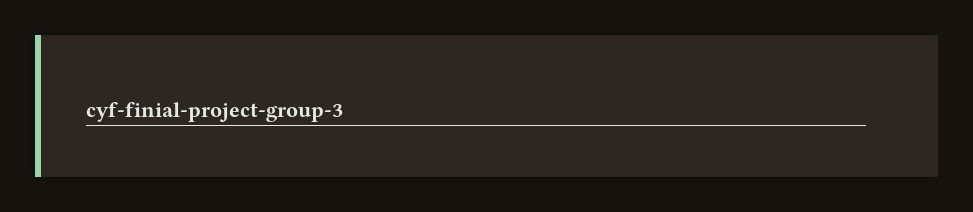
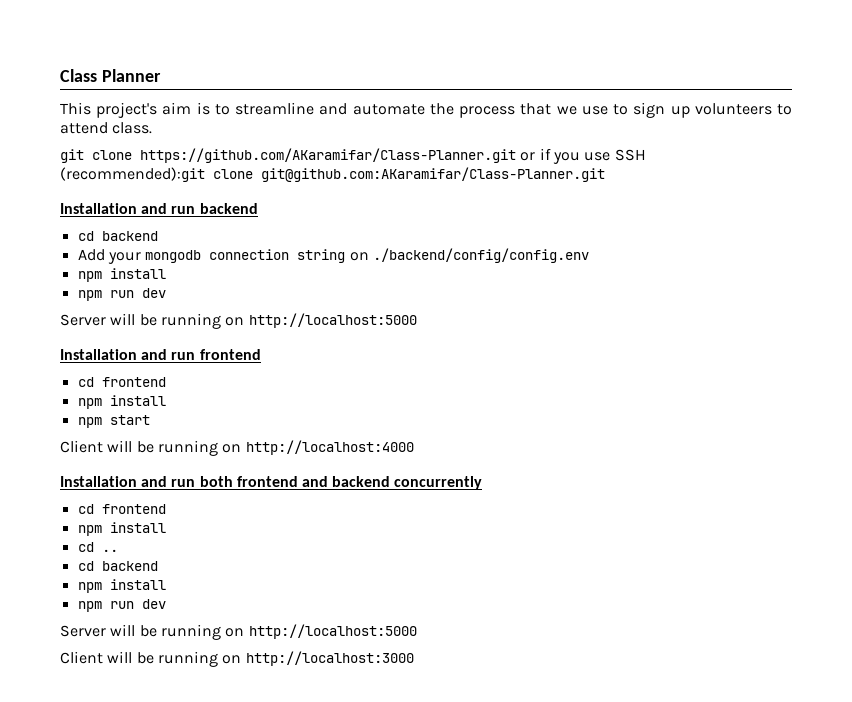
[86,102,343,122] cyf-finial-project-group-3 -> [60,69,161,82] [60,102,793,118] [60,122,153,134] [60,148,646,164] [60,167,605,182] [60,203,258,214] [77,231,158,241] [77,248,589,264] [77,268,166,282] [77,288,166,301] [60,313,417,329] [60,349,261,360] [77,377,166,387] [77,395,166,409] [77,415,150,428] [60,440,414,456] [60,476,483,490] [77,504,166,514] [77,522,166,536] [77,542,118,552] [77,561,158,571] [77,579,166,593] [77,599,166,612] [60,624,417,640] [60,651,414,667] Class Planner // This project's aim is to streamline and automate the process that we use to sign up volunteers to attend class. // git clone https://github.com/AKaramifar/Class-Planner.git or if you use SSH (recommended):git clone git@github.com:AKaramifar/Class-Planner.git // Installation and run backend // cd backend // Add your mongodb connection string on ./backend/config/config.env // npm install // npm run dev // Server will be running on http://localhost:5000 // Installation and run frontend // cd frontend // npm install // npm start // Client will be running on http://localhost:4000 // Installation and run both frontend and backend concurrently // cd frontend // npm install // cd .. // cd backend // npm install // npm run dev // Server will be running on http://localhost:5000 // Client will be running on http://localhost:3000

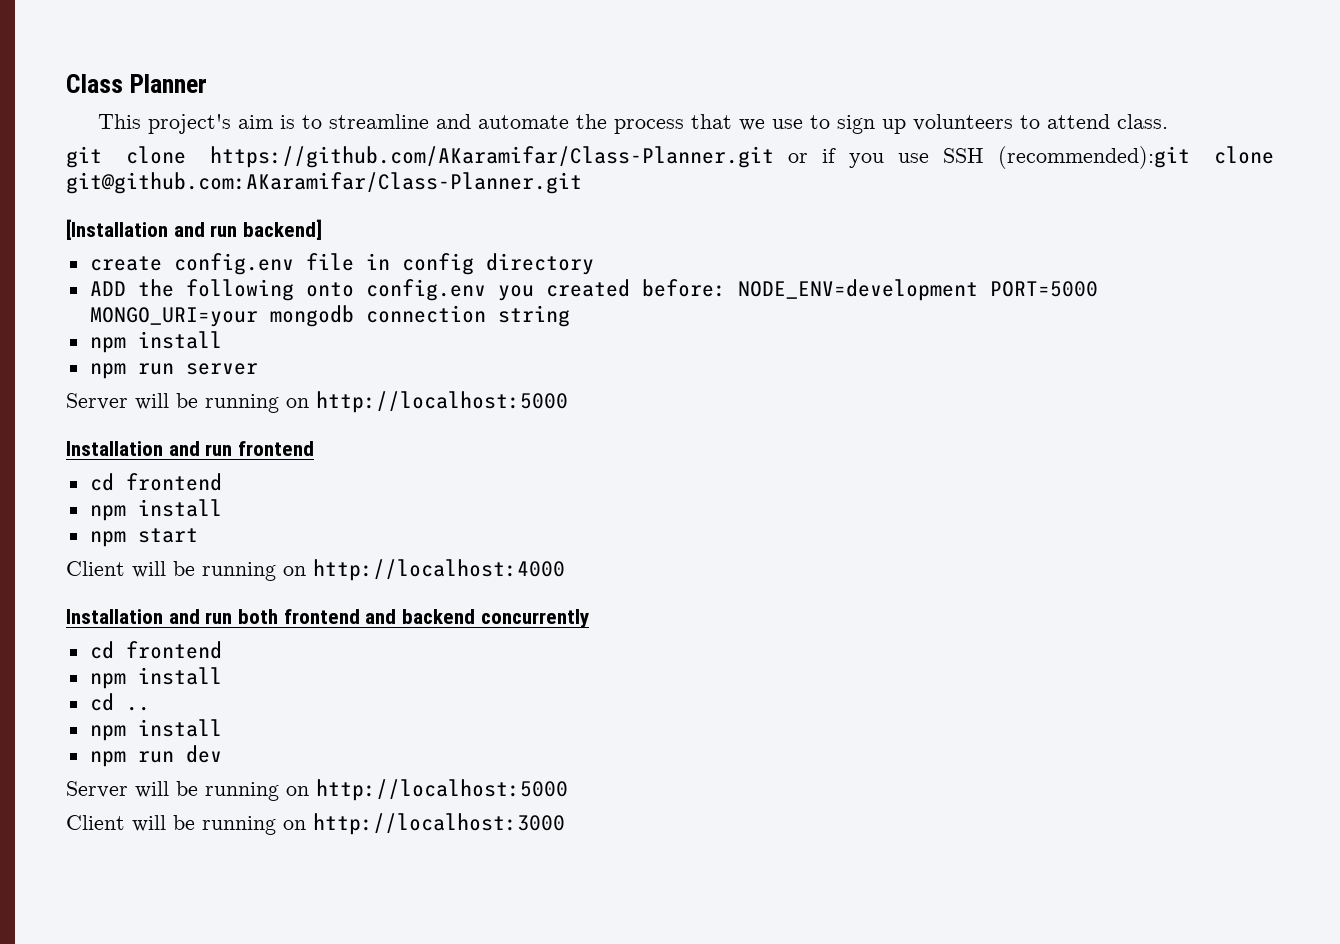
[60,203,258,214] [77,231,158,241] [77,249,141,264] Installation and run backend // cd backend // Add your -> [66,219,323,240] [89,253,594,275] [89,279,1098,301] [89,307,258,327] [Installation and run backend] // create config.env file in config directory // ADD the following onto config.env you created before: NODE_ENV=development PORT=5000 MONGO_URI=your
[349,248,589,263] [77,268,166,282] [77,288,166,301] on ./backend/config/config.env // npm install // npm run dev -> [89,331,222,353] [89,363,258,379] // npm install // npm run server
[77,561,158,571] // cd backend -> (150, 708) none

